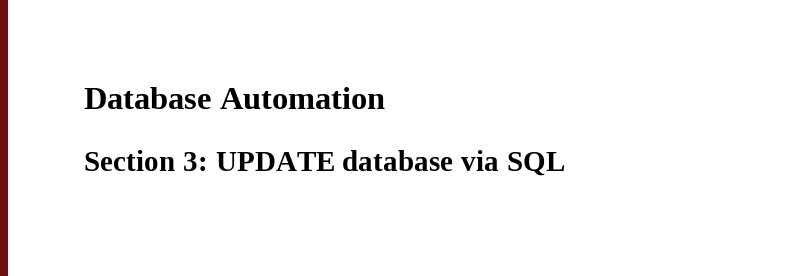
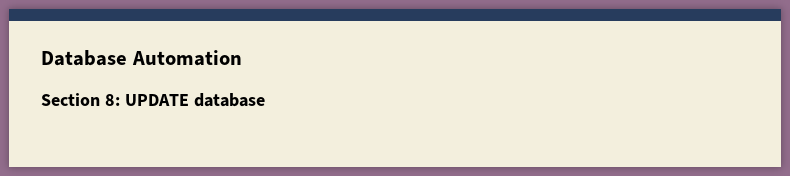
[182,152,208,171] 3: -> [104,94,120,106] 8:
[461,150,566,176] via SQL -> (265, 100) none

